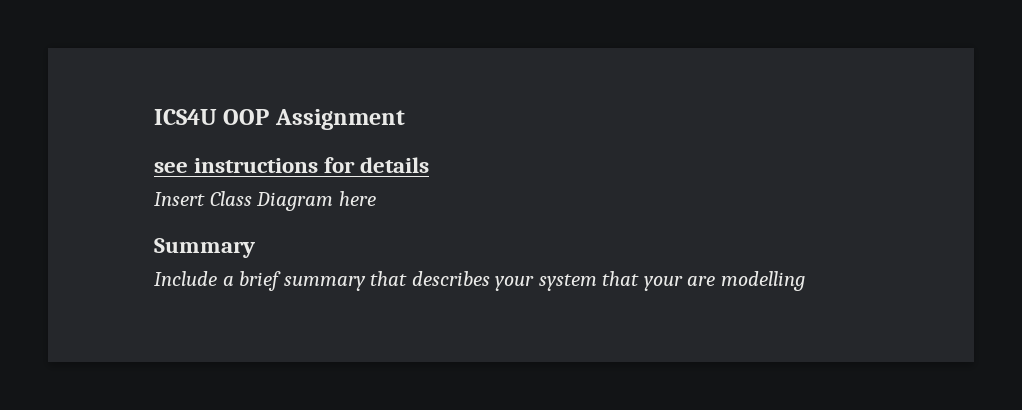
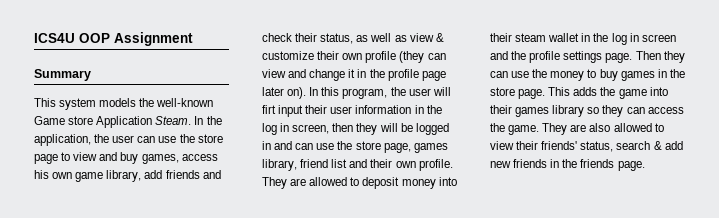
[154,157,430,173] [154,191,376,211] [154,238,255,258] [154,271,805,291] see instructions for details // Insert Class Diagram here // Summary // Include a brief summary that describes your system that your are modelling -> [34,69,91,81] [34,98,214,110] [34,116,222,128] [34,134,223,146] [34,152,218,164] [34,170,221,182] [262,33,444,44] [262,51,446,63] [262,69,446,81] [262,87,451,99] [262,105,442,117] [262,123,449,135] [262,141,448,153] [262,159,453,171] [262,177,457,189] [490,33,676,45] [490,51,685,63] [490,69,685,81] [490,87,668,99] [490,105,684,117] [490,123,664,135] [490,141,683,152] [490,159,645,171] Summary // This system models the well-known Game store Application Steam. In the application, the user can use the store page to view and buy games, access his own game library, add friends and check their status, as well as view & customize their own profile (they can view and change it in the profile page later on). In this program, the user will firt input their user information in the log in screen, then they will be logged in and can use the store page, games library, friend list and their own profile. They are allowed to deposit money into their steam wallet in the log in screen and the profile settings page. Then they can use the money to buy games in the store page. This adds the game into their games library so they can access the game. They are also allowed to view their friends' status, search & add new friends in the friends page.

